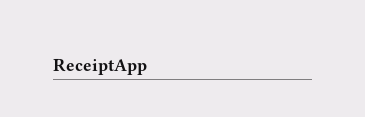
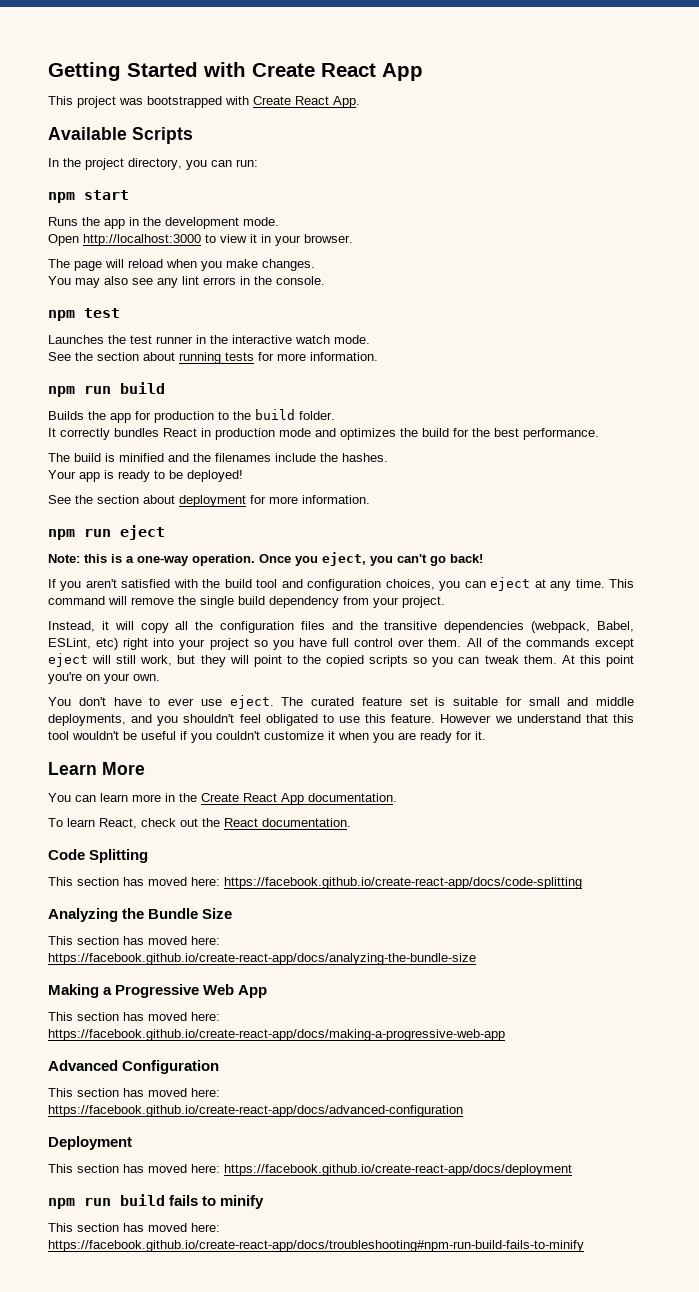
[53,58,147,75] ReceiptApp -> [48,62,423,81] [48,96,360,108] [48,127,193,144] [48,158,258,170] [48,190,129,203] [48,217,279,229] [48,234,353,246] [48,259,315,271] [48,276,325,288] [48,308,120,321] [48,335,370,344] [48,352,378,364] [48,382,165,397] [48,409,335,423] [48,428,599,440] [48,453,388,462] [48,470,243,482] [48,495,370,507] [48,525,165,540] [48,552,483,566] [48,577,635,591] [48,596,445,608] [48,621,634,633] [48,638,635,650] [48,653,634,667] [48,672,160,684] [48,695,634,709] [48,714,634,726] [48,731,486,743] [48,762,145,775] [48,793,397,805] [48,818,351,829] [48,849,149,863] [48,877,582,889] [48,908,233,922] [48,936,220,945] [48,953,476,965] [48,984,268,998] [48,1012,220,1021] [48,1029,505,1041] [48,1060,220,1074] [48,1088,220,1097] [48,1105,463,1117] [48,1136,132,1150] [48,1164,572,1176] [48,1194,265,1209] [48,1223,220,1232] [48,1240,584,1252] Getting Started with Create React App // This project was bootstrapped with Create React App. // Available Scripts // In the project directory, you can run: // npm start // Runs the app in the development mode. // Open http://localhost:3000 to view it in your browser. // The page will reload when you make changes. // You may also see any lint errors in the console. // npm test // Launches the test runner in the interactive watch mode. // See the section about running tests for more information. // npm run build // Builds the app for production to the build folder. // It correctly bundles React in production mode and optimizes the build for the best performance. // The build is minified and the filenames include the hashes. // Your app is ready to be deployed! // See the section about deployment for more information. // npm run eject // Note: this is a one-way operation. Once you eject, you can't go back! // If you aren't satisfied with the build tool and configuration choices, you can eject at any time. This command will remove the single build dependency from your project. // Instead, it will copy all the configuration files and the transitive dependencies (webpack, Babel, ESLint, etc) right into your project so you have full control over them. All of the commands except eject will still work, but they will point to the copied scripts so you can tweak them. At this point you're on your own. // You don't have to ever use eject. The curated feature set is suitable for small and middle deployments, and you shouldn't feel obligated to use this feature. However we understand that this tool wouldn't be useful if you couldn't customize it when you are ready for it. // Learn More // You can learn more in the Create React App documentation. // To learn React, check out the React documentation. // Code Splitting // This section has moved here: https://facebook.github.io/create-react-app/docs/code-splitting // Analyzing the Bundle Size // This section has moved here: https://facebook.github.io/create-react-app/docs/analyzing-the-bundle-size // Making a Progressive Web App // This section has moved here: https://facebook.github.io/create-react-app/docs/making-a-progressive-web-app // Advanced Configuration // This section has moved here: https://facebook.github.io/create-react-app/docs/advanced-configuration // Deployment // This section has moved here: https://facebook.github.io/create-react-app/docs/deployment // npm run build fails to minify // This section has moved here: https://facebook.github.io/create-react-app/docs/troubleshooting#npm-run-build-fails-to-minify

